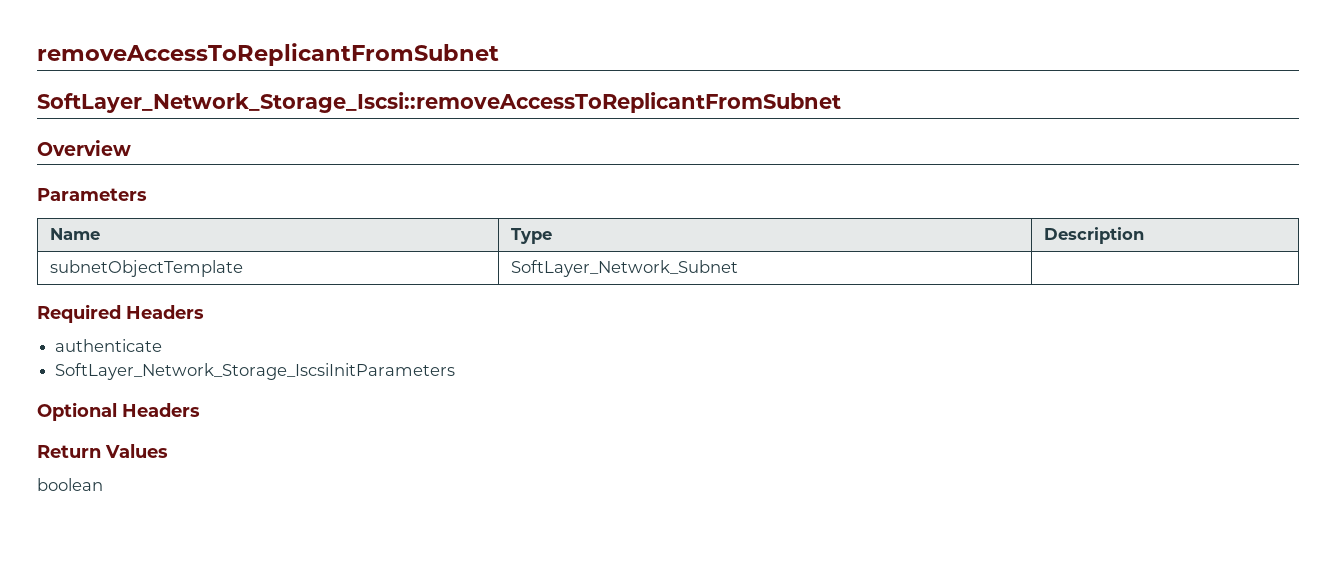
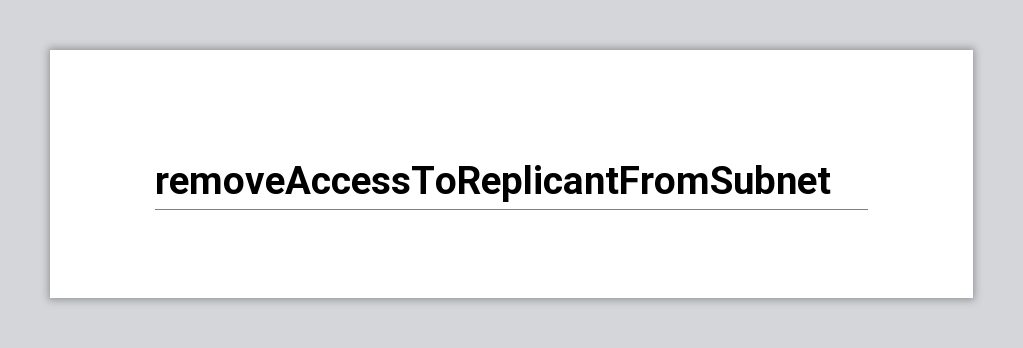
[37,92,841,113] [37,140,131,156] [37,188,147,201] [49,228,100,240] [510,228,552,244] [1043,227,1144,244] [49,260,243,277] [510,260,738,277] [37,304,204,323] [55,339,163,352] [55,363,456,380] [37,402,200,421] [37,444,168,458] [37,478,103,491] // SoftLayer_Network_Storage_Iscsi::removeAccessToReplicantFromSubnet // Overview // Parameters // Name | Type | Description // subnetObjectTemplate | SoftLayer_Network_Subnet | // Required Headers // authenticate // SoftLayer_Network_Storage_IscsiInitParameters // Optional Headers // Return Values // boolean -> (831, 183) none

